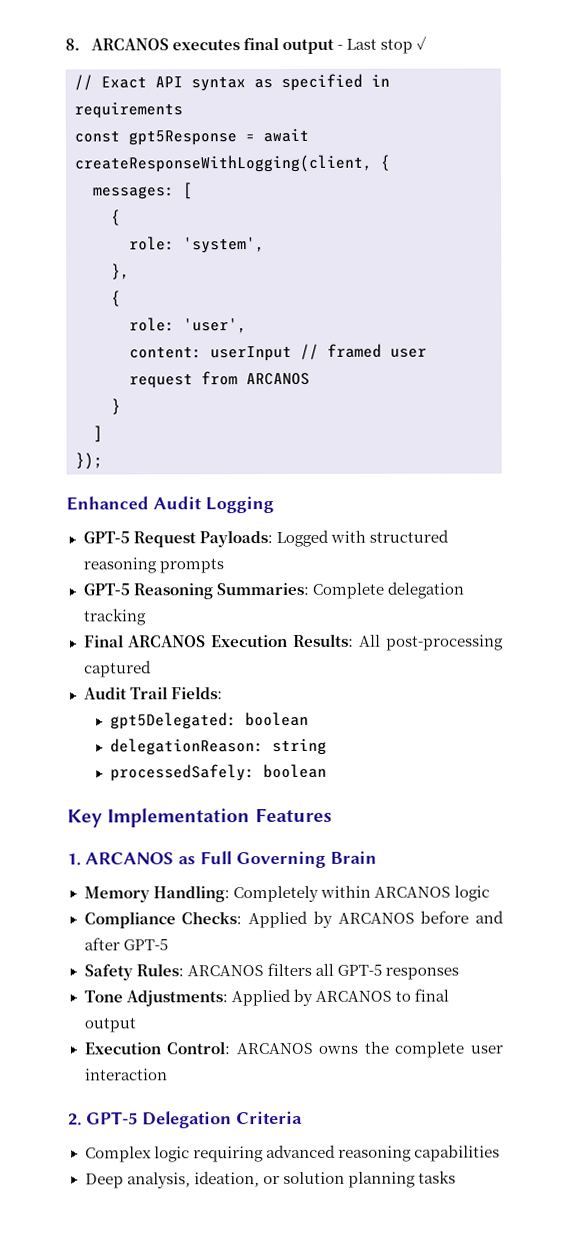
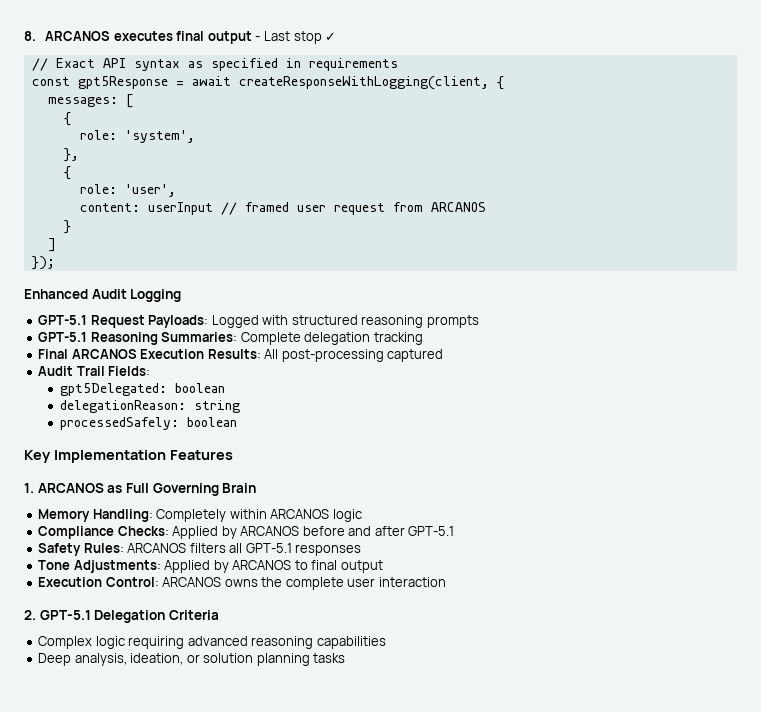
[82,531,130,544] GPT-5 -> [38,315,88,325] GPT-5.1
[82,583,130,596] GPT-5 -> [38,332,88,342] GPT-5.1
[122,938,168,951] GPT-5 -> [408,526,455,536] GPT-5.1
[336,963,382,976] GPT-5 -> [245,543,292,553] GPT-5.1
[86,1111,138,1125] GPT-5 -> [39,610,91,620] GPT-5.1

